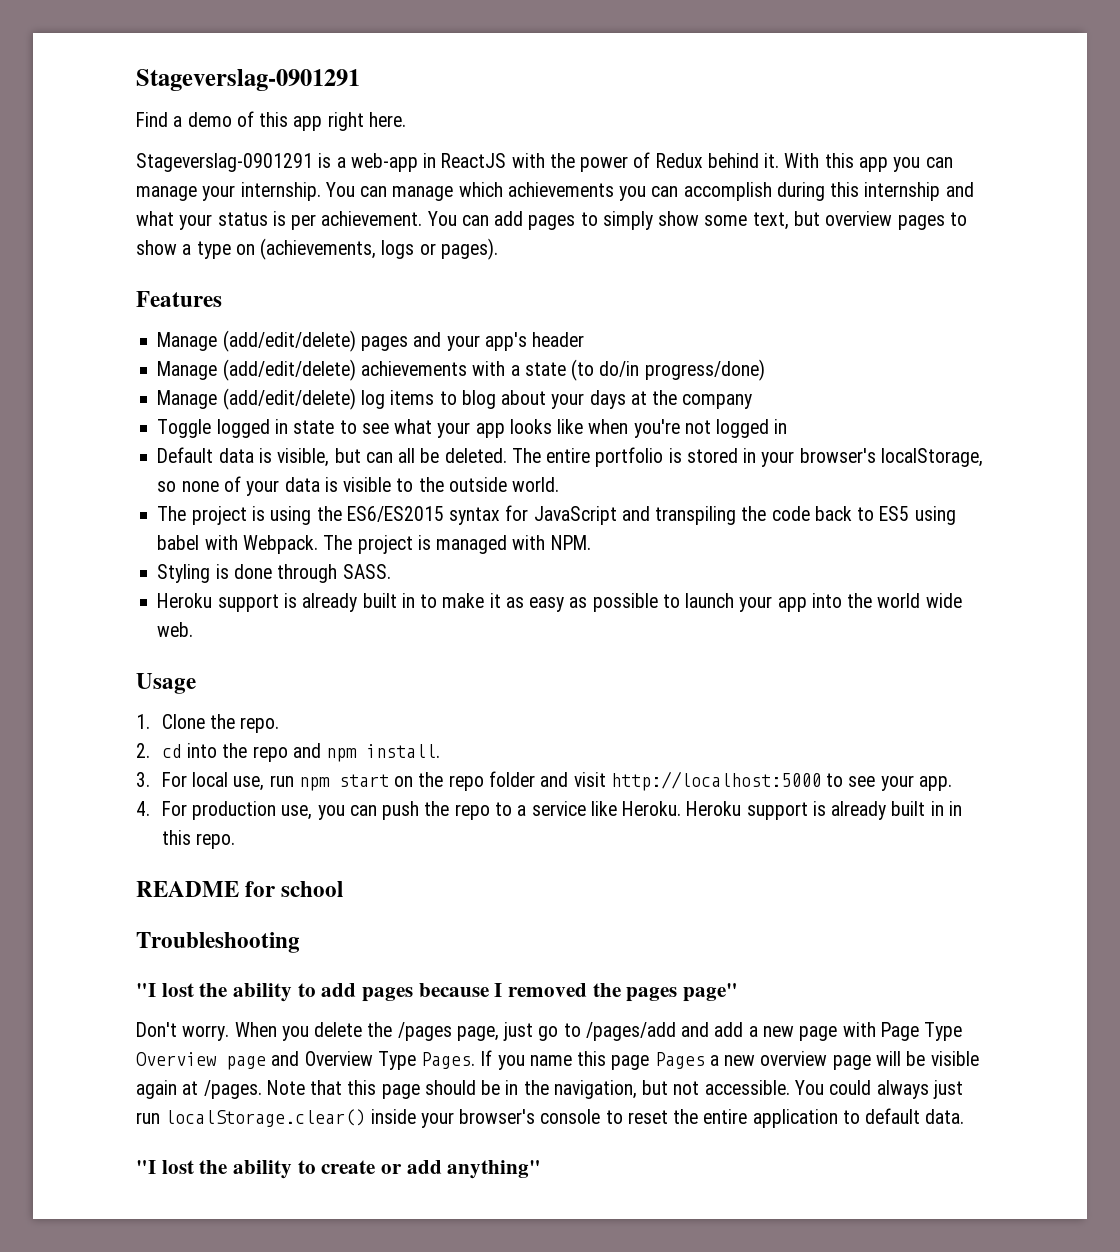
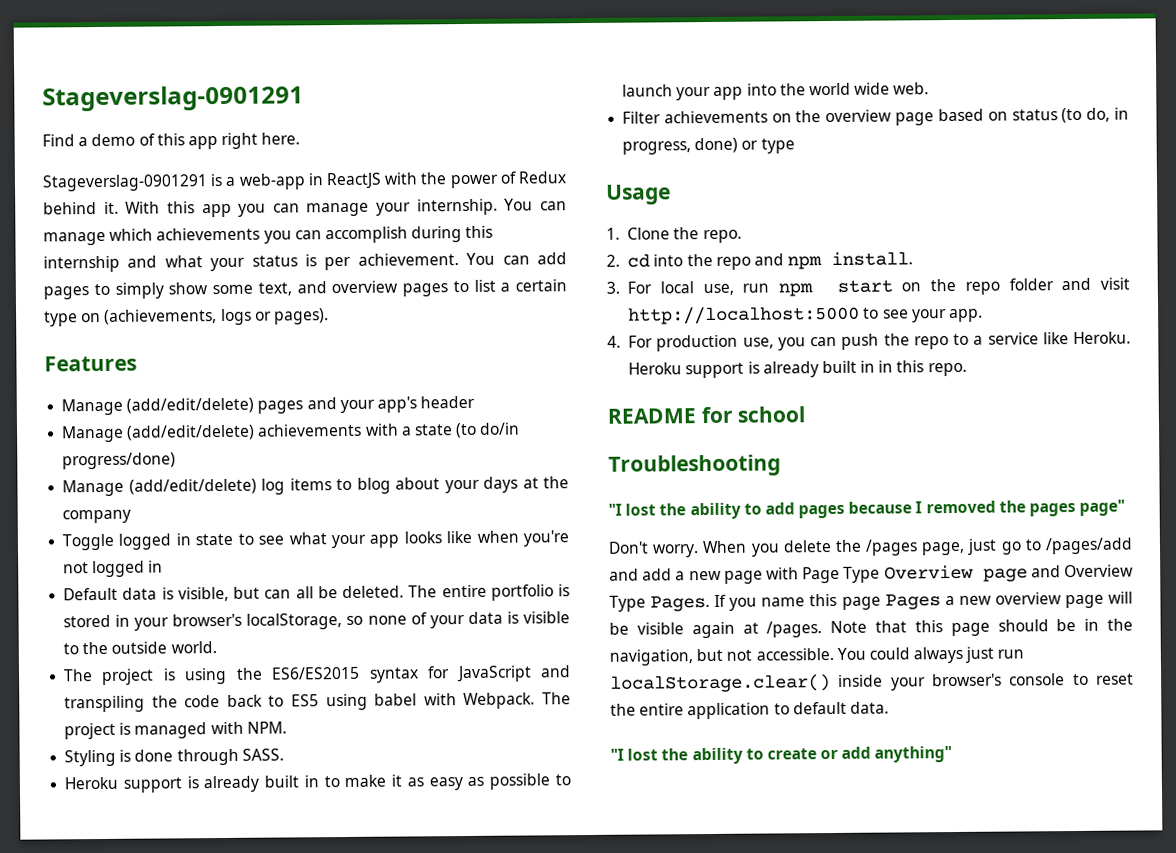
[793,211,820,226] but -> [296,281,327,294] and
[136,240,192,255] show a -> [473,279,567,292] list a certain
(194, 629) none -> [622,107,1129,126] [622,137,795,155] // Filter achievements on the overview page based on status (to do, in progress, done) or type

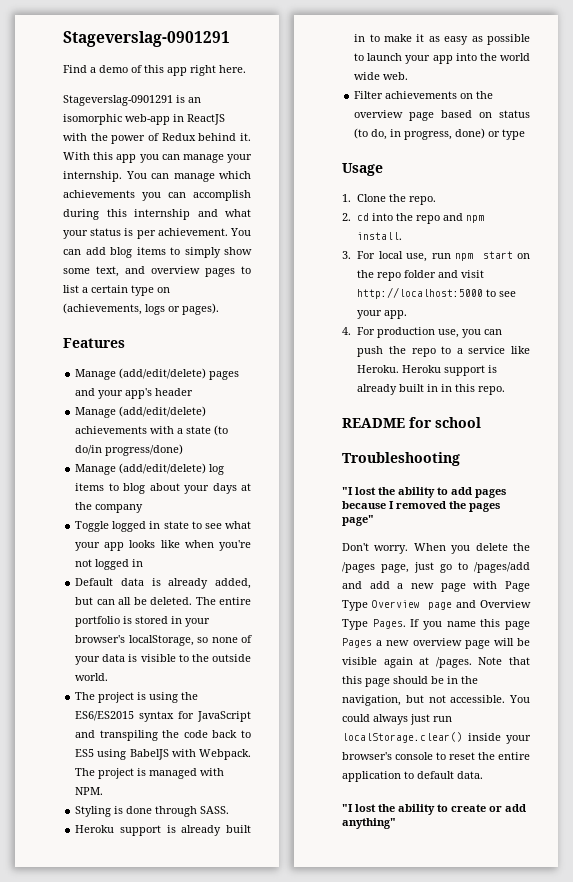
[225,176,237,186] a -> [188,97,201,103] [63,114,122,125] an isomorphic
[43,286,89,300] pages -> [110,247,166,258] blog items
[177,586,229,602] visible, -> [168,578,251,589] already added,
[374,693,418,706] babel -> [129,749,169,760] BabelJS

